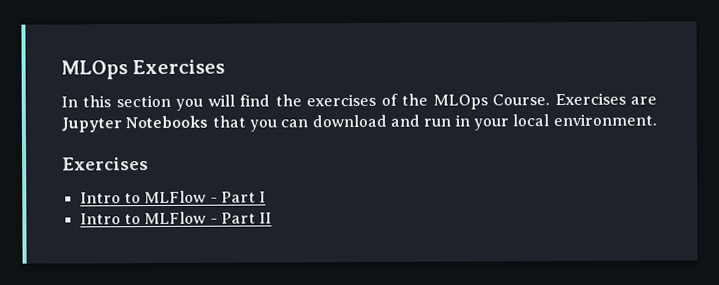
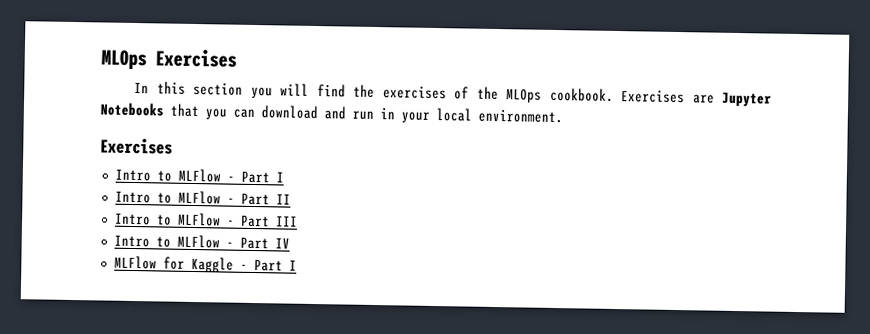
[492,94,551,106] Course. -> [549,87,614,102] cookbook.
(273, 218) none -> [113,212,298,228] [113,234,290,250] [113,255,297,273] // Intro to MLFlow - Part III // Intro to MLFlow - Part IV // MLFlow for Kaggle - Part I

